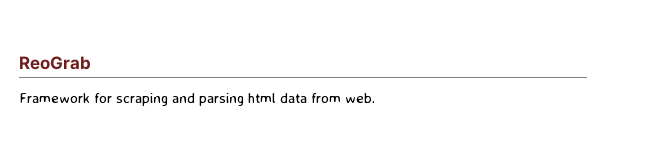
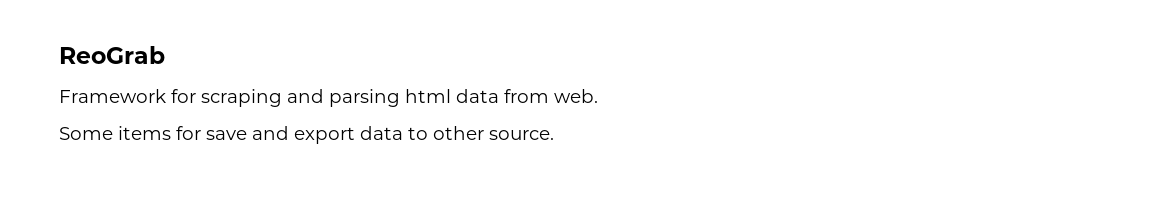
(375, 98) none -> [59,126,554,144] // Some items for save and export data to other source.

